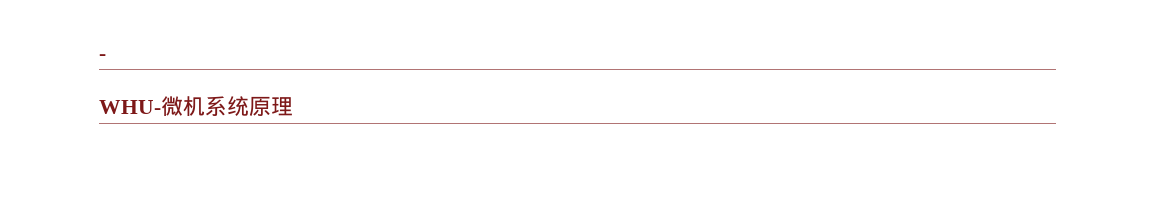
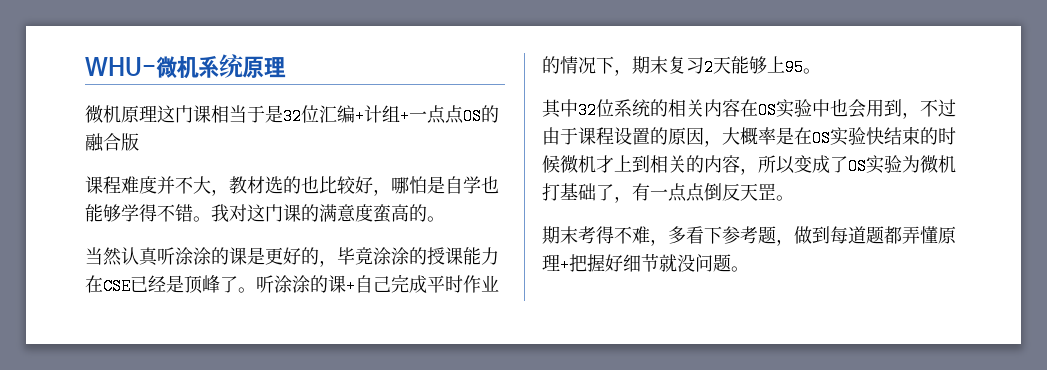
[99,54,106,60] - // -> (85, 66) none
(293, 106) none -> [85,105,499,125] [85,133,139,152] [85,176,499,196] [85,204,445,223] [85,247,499,267] [85,274,499,295] [542,56,821,76] [542,99,956,119] [542,127,956,147] [542,155,956,175] [542,183,794,203] [542,226,956,246] [542,254,749,274] // 微机原理这门课相当于是32位汇编+计组+一点点OS的融合版 // 课程难度并不大，教材选的也比较好，哪怕是自学也能够学得不错。我对这门课的满意度蛮高的。 // 当然认真听涂涂的课是更好的，毕竟涂涂的授课能力在CSE已经是顶峰了。听涂涂的课+自己完成平时作业的情况下，期末复习2天能够上95。 // 其中32位系统的相关内容在OS实验中也会用到，不过由于课程设置的原因，大概率是在OS实验快结束的时候微机才上到相关的内容，所以变成了OS实验为微机打基础了，有一点点倒反天罡。 // 期末考得不难，多看下参考题，做到每道题都弄懂原理+把握好细节就没问题。

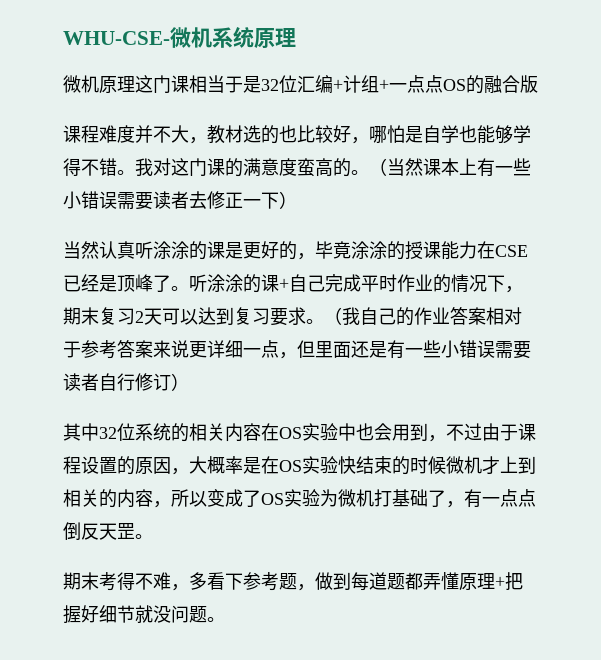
[85,57,156,76] WHU- -> [63,31,170,45] WHU-CSE-
(445, 219) none -> [369,158,531,177] [63,191,297,210] （当然课本上有一些小错误需要读者去修正一下）
[731,56,821,76] 能够上95。 -> [162,307,522,326] [63,340,531,359] [63,373,189,391] 可以达到复习要求。（我自己的作业答案相对于参考答案来说更详细一点，但里面还是有一些小错误需要读者自行修订）

